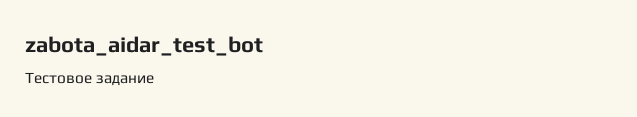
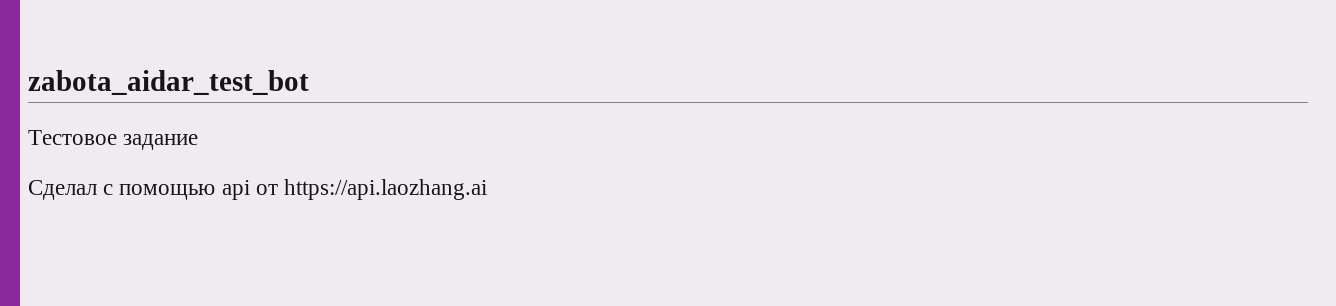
(155, 80) none -> [28,179,488,200] // Сделал с помощью api от https://api.laozhang.ai

